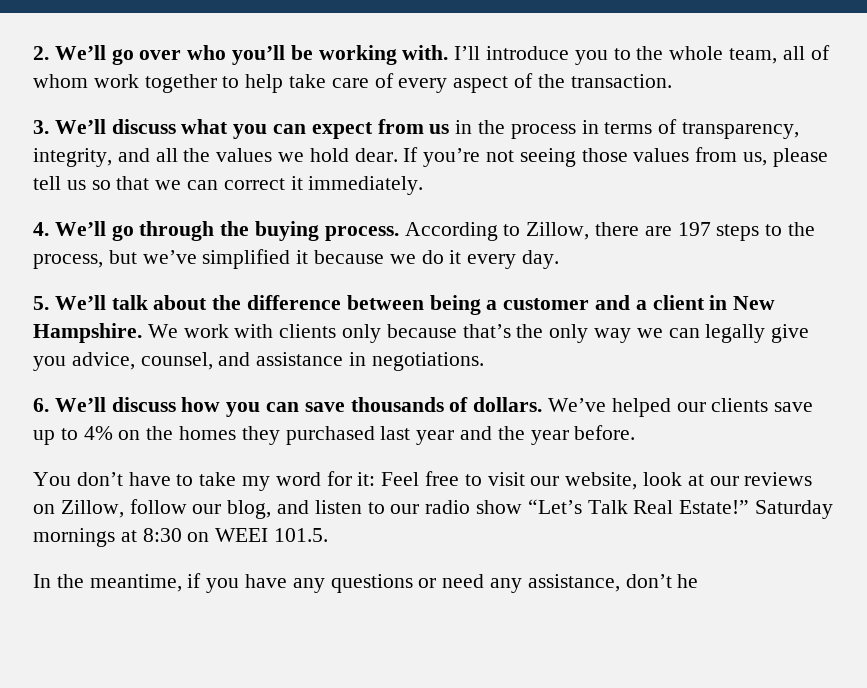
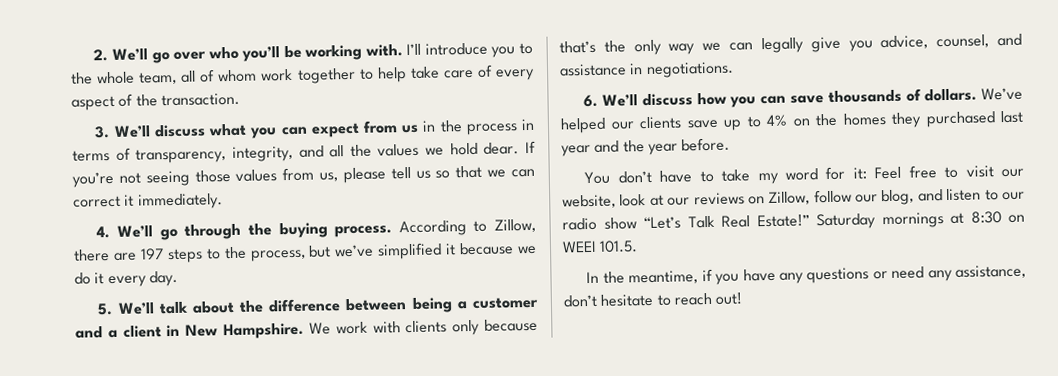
[677,574,699,588] he -> [600,292,743,307] hesitate to reach out!

